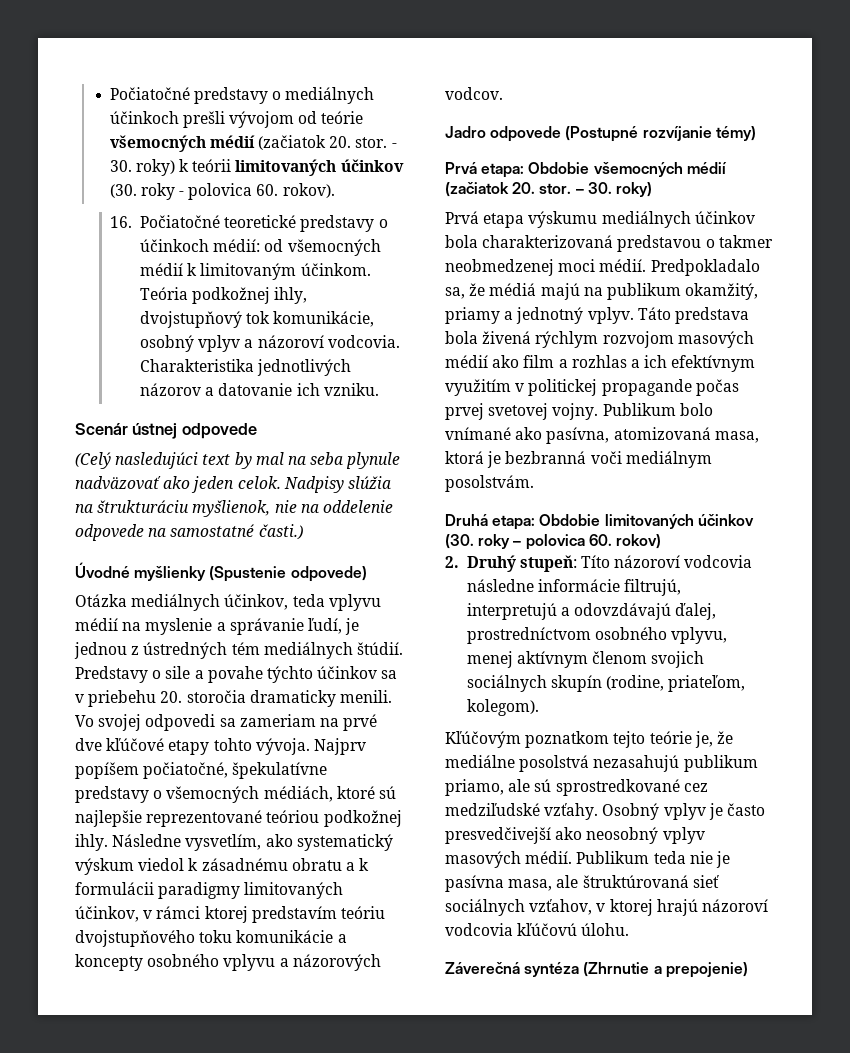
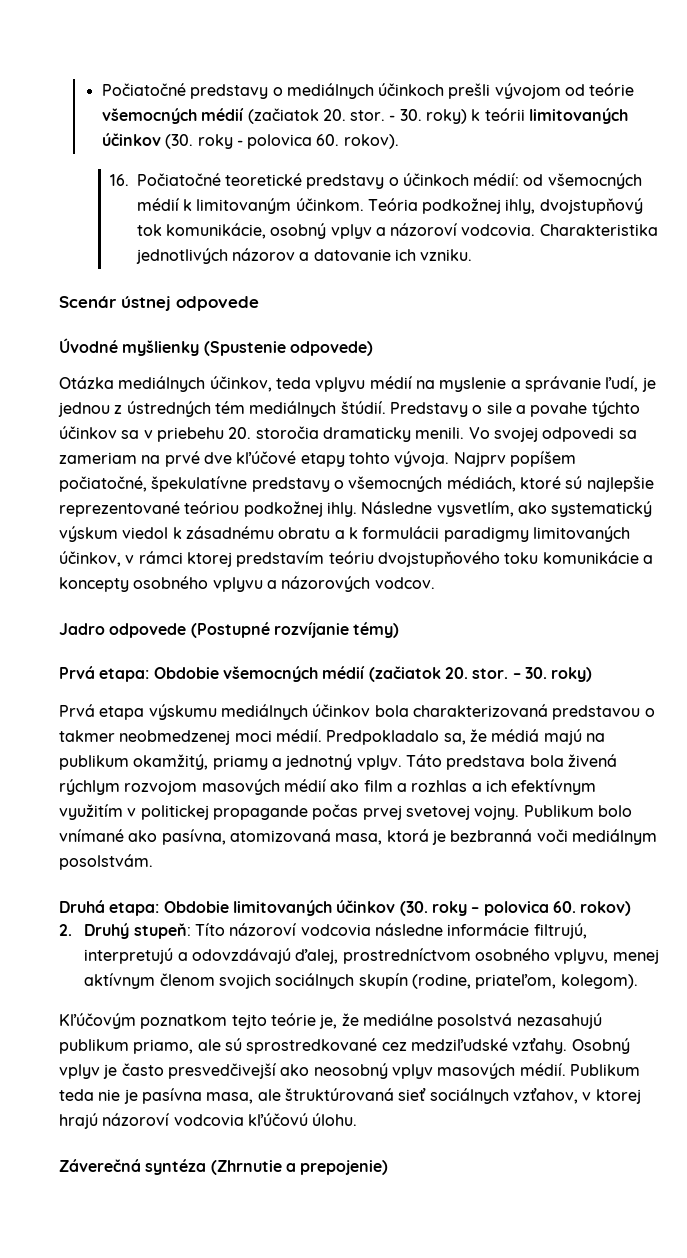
[75,452,401,469] [75,476,391,493] [75,500,393,517] [75,524,303,541] // (Celý nasledujúci text by mal na seba plynule nadväzovať ako jeden celok. Nadpisy slúžia na štrukturáciu myšlienok, nie na oddelenie odpovede na samostatné časti.) -> (259, 303) none

